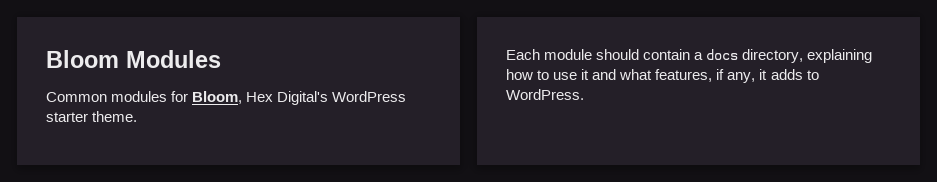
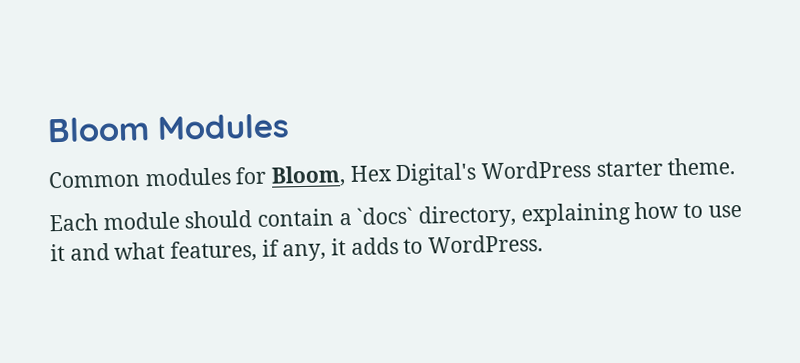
[706,49,739,60] docs -> [356,206,414,225] `docs`

